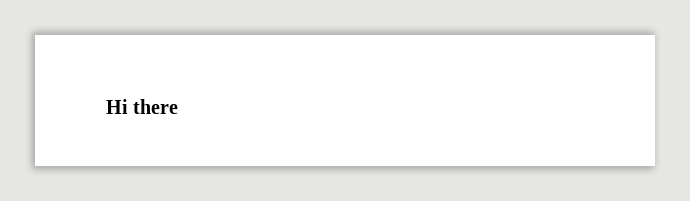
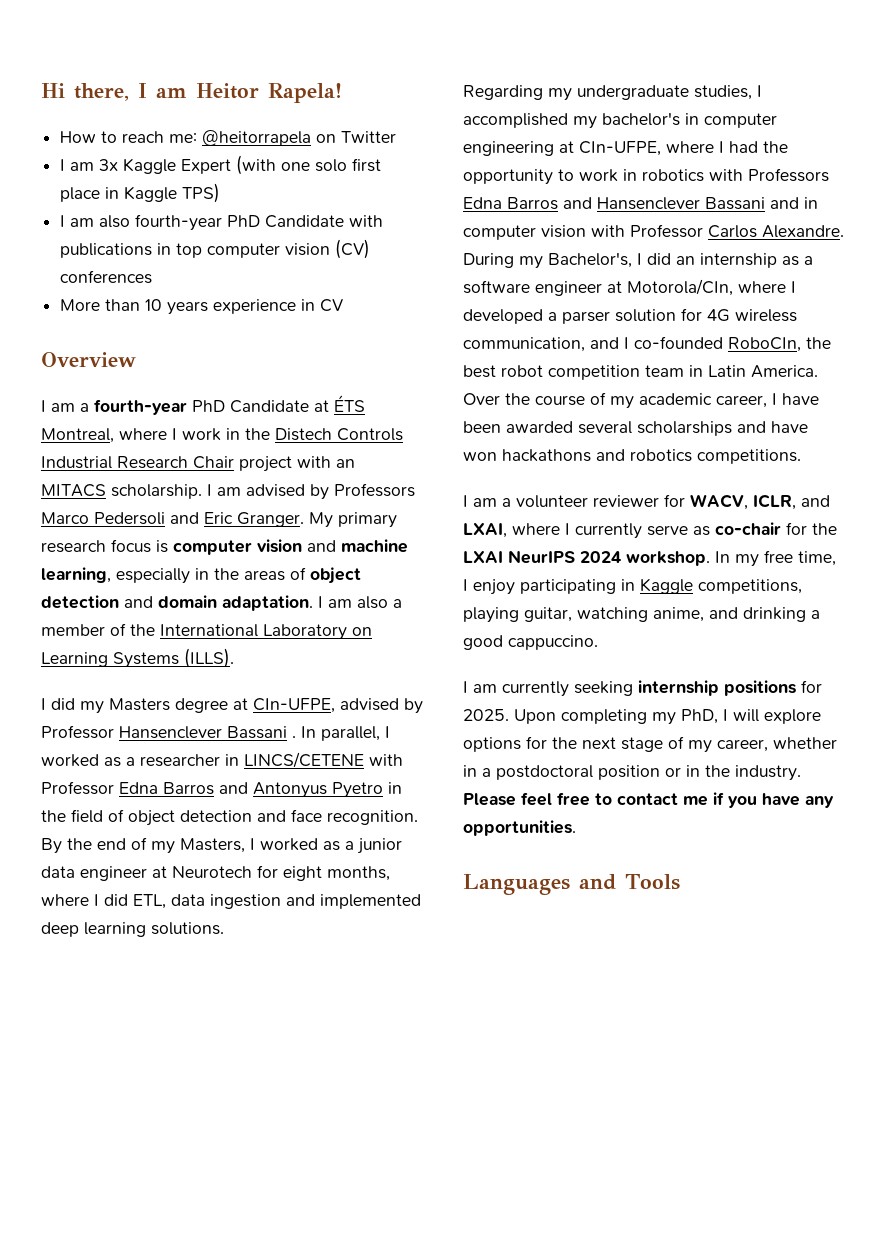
[133,99,179,114] there -> [74,83,342,103] [60,130,397,146] [60,155,382,175] [60,183,221,203] [60,214,384,231] [60,239,371,259] [60,270,153,284] [60,299,344,315] [41,352,136,367] [41,395,365,415] [41,428,403,443] [41,456,355,472] [41,483,415,500] [41,512,397,528] [41,539,408,555] [41,567,361,584] [41,595,402,611] [41,623,372,640] [41,648,234,668] [41,698,423,714] [41,725,390,741] [41,752,403,768] [41,781,402,798] [41,809,418,826] [41,837,402,854] [41,865,390,881] [41,894,421,909] [41,922,224,937] [463,85,762,101] [463,112,777,129] [463,141,788,156] [463,168,829,185] [463,197,818,210] [463,224,844,240] [463,252,813,269] [463,279,796,296] [463,308,797,324] [463,336,831,352] [463,365,818,380] [463,392,819,409] [463,421,808,436] [463,449,801,464] [463,494,830,510] [463,522,837,539] [463,550,836,567] [463,578,802,595] [463,607,820,623] [463,635,598,650] [463,680,822,697] [463,709,821,725] [463,736,837,753] [463,765,801,781] [463,792,834,808] [463,820,576,836] [463,874,680,895] there, I am Heitor Rapela! // How to reach me: @heitorrapela on Twitter // I am 3x Kaggle Expert (with one solo first place in Kaggle TPS) // I am also fourth-year PhD Candidate with publications in top computer vision (CV) conferences // More than 10 years experience in CV // Overview // I am a fourth-year PhD Candidate at ÉTS Montreal, where I work in the Distech Controls Industrial Research Chair project with an MITACS scholarship. I am advised by Professors Marco Pedersoli and Eric Granger. My primary research focus is computer vision and machine learning, especially in the areas of object detection and domain adaptation. I am also a member of the International Laboratory on Learning Systems (ILLS). // I did my Masters degree at CIn-UFPE, advised by Professor Hansenclever Bassani . In parallel, I worked as a researcher in LINCS/CETENE with Professor Edna Barros and Antonyus Pyetro in the field of object detection and face recognition. By the end of my Masters, I worked as a junior data engineer at Neurotech for eight months, where I did ETL, data ingestion and implemented deep learning solutions. // Regarding my undergraduate studies, I accomplished my bachelor's in computer engineering at CIn-UFPE, where I had the opportunity to work in robotics with Professors Edna Barros and Hansenclever Bassani and in computer vision with Professor Carlos Alexandre. During my Bachelor's, I did an internship as a software engineer at Motorola/CIn, where I developed a parser solution for 4G wireless communication, and I co-founded RoboCIn, the best robot competition team in Latin America. Over the course of my academic career, I have been awarded several scholarships and have won hackathons and robotics competitions. // I am a volunteer reviewer for WACV, ICLR, and LXAI, where I currently serve as co-chair for the LXAI NeurIPS 2024 workshop. In my free time, I enjoy participating in Kaggle competitions, playing guitar, watching anime, and drinking a good cappuccino. // I am currently seeking internship positions for 2025. Upon completing my PhD, I will explore options for the next stage of my career, whether in a postdoctoral position or in the industry. Please feel free to contact me if you have any opportunities. // Languages and Tools

